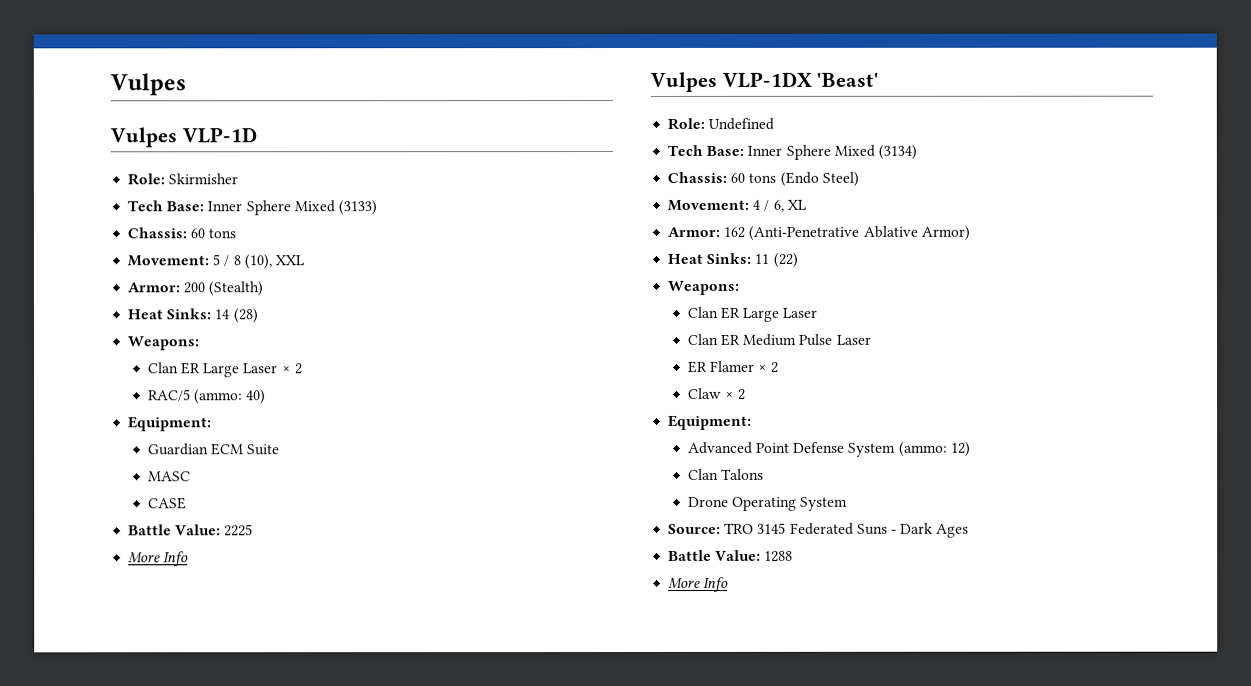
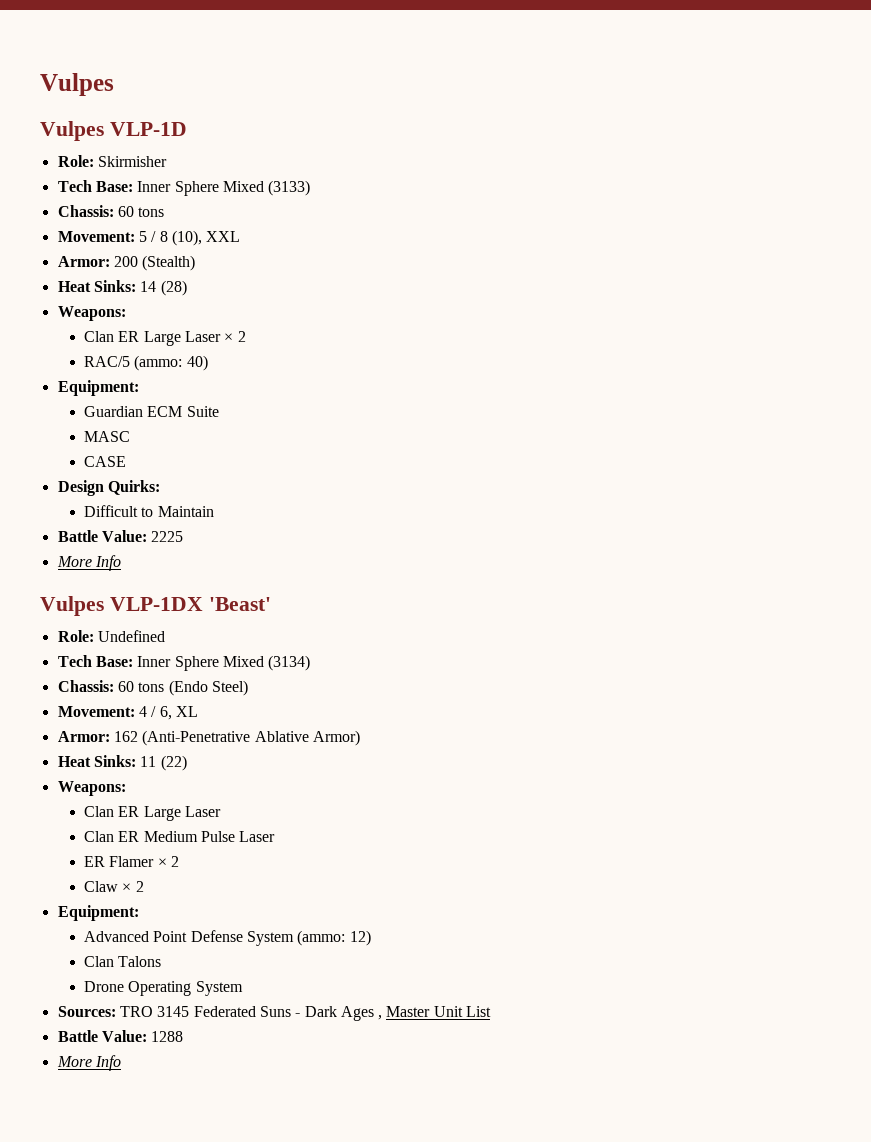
(187, 503) none -> [57,480,160,496] [84,505,214,517] // Design Quirks: // Difficult to Maintain
[668,523,722,534] Source: -> [57,1006,116,1017] Sources:
(970, 530) none -> [378,1006,492,1020] , Master Unit List

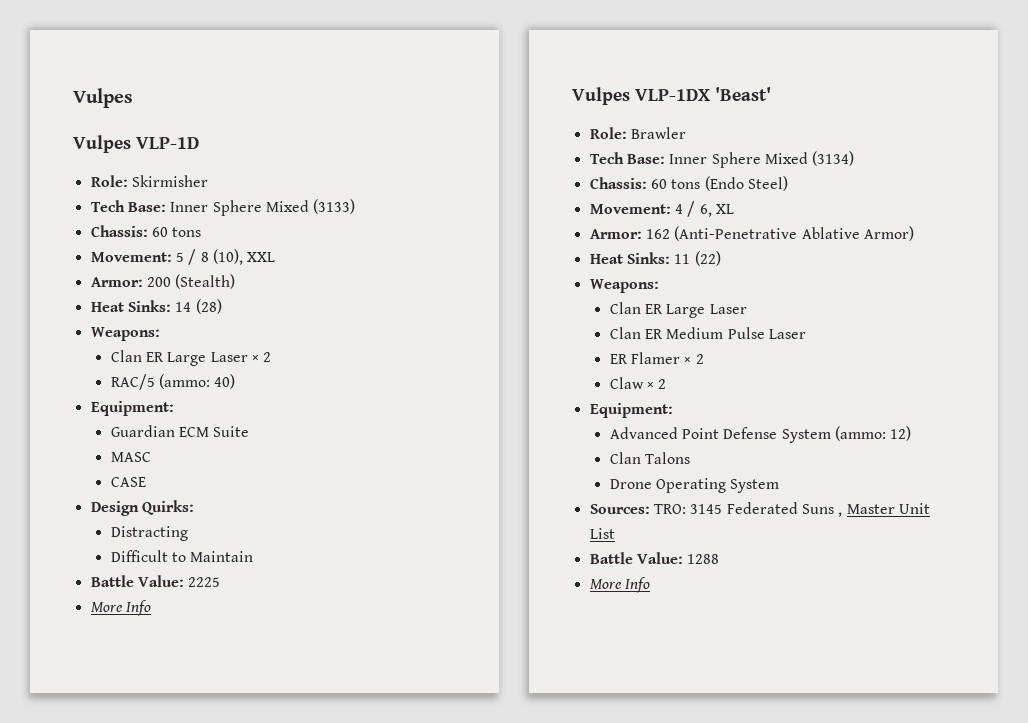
(160, 487) none -> [110,526,188,541] // Distracting
[97,630,165,642] Undefined -> [630,127,686,139] Brawler
[119,1006,153,1017] TRO -> [653,504,686,514] TRO:
[295,1006,374,1021] - Dark Ages -> (834, 509) none

